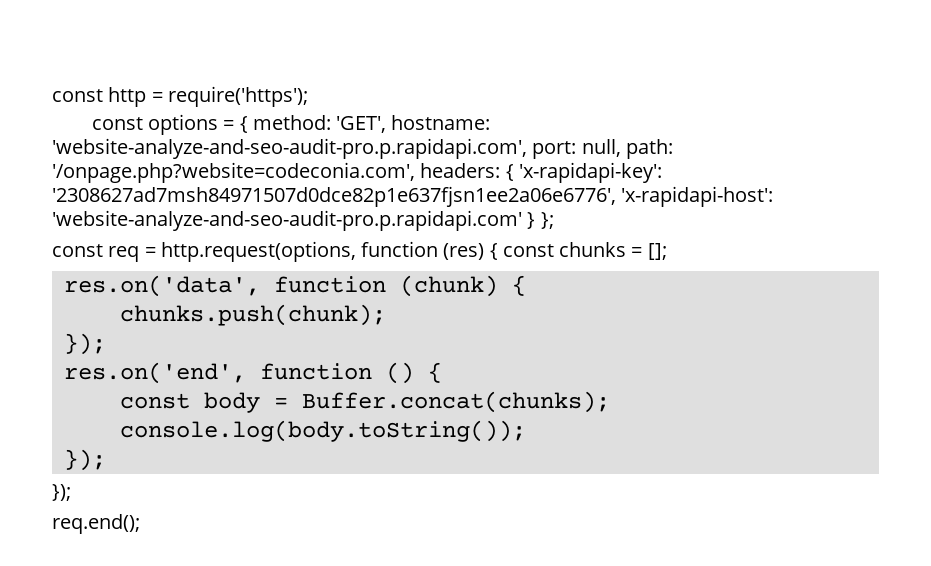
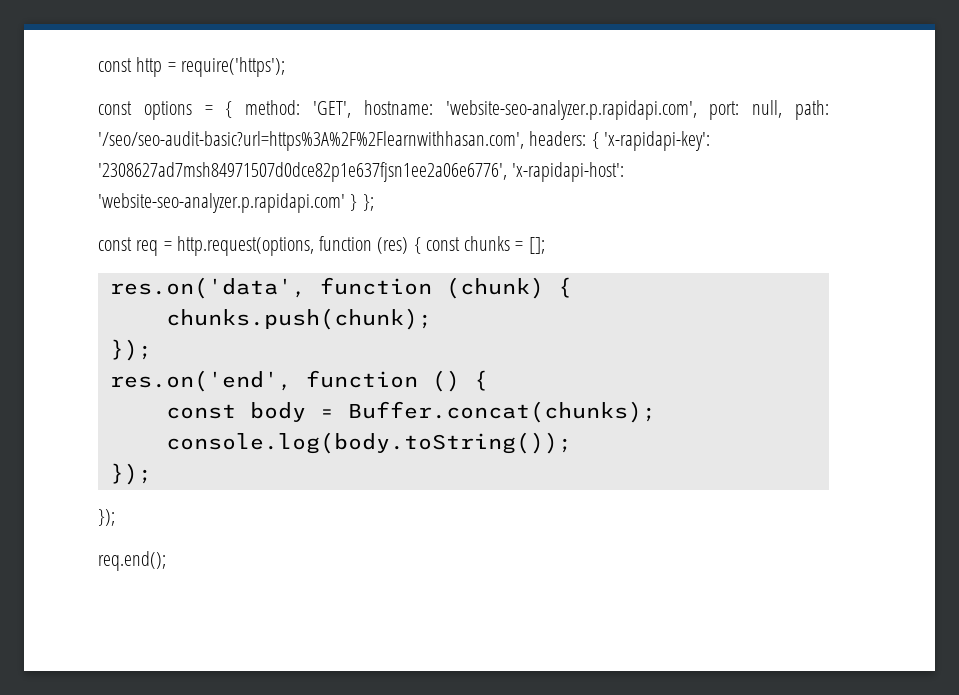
[52,138,527,159] 'website-analyze-and-seo-audit-pro.p.rapidapi.com', -> [445,100,697,120] 'website-seo-analyzer.p.rapidapi.com',
[52,162,415,183] '/onpage.php?website=codeconia.com', -> [98,131,524,151] '/seo/seo-audit-basic?url=https%3A%2F%2Flearnwithhasan.com',
[52,210,522,231] 'website-analyze-and-seo-audit-pro.p.rapidapi.com' -> [98,193,345,213] 'website-seo-analyzer.p.rapidapi.com'

